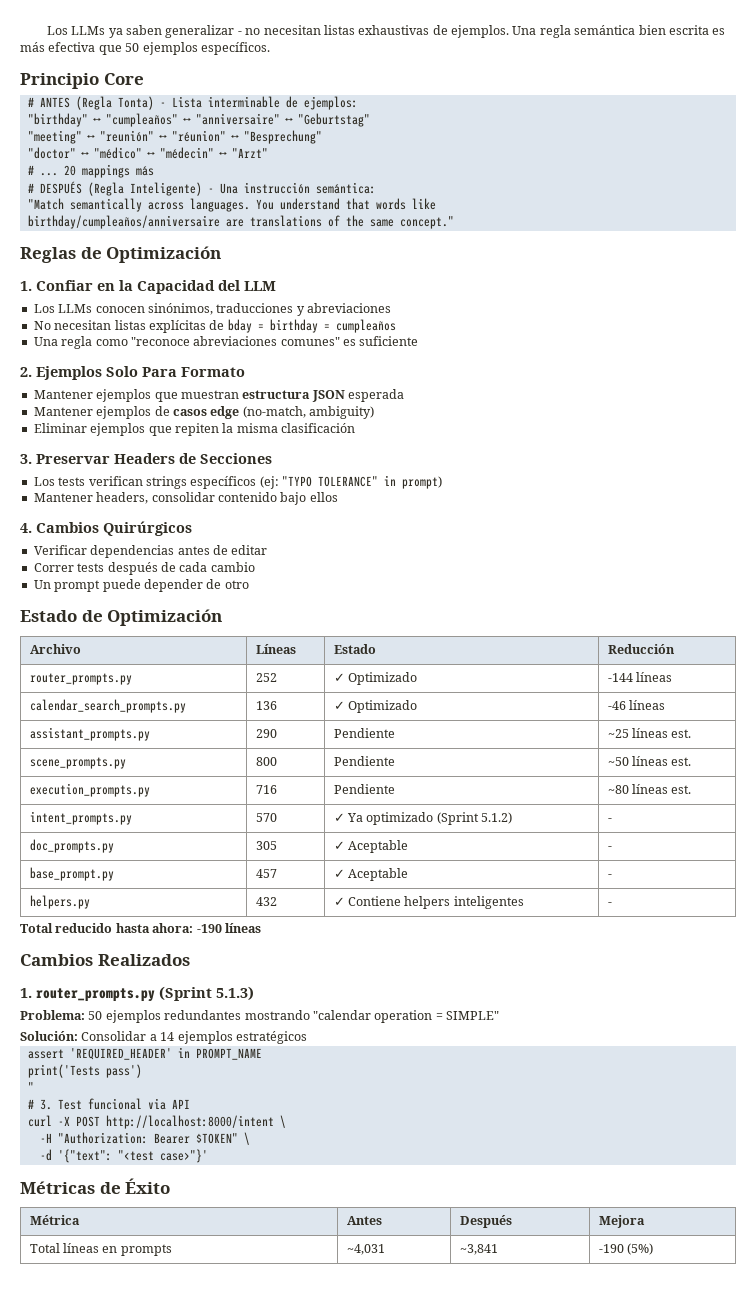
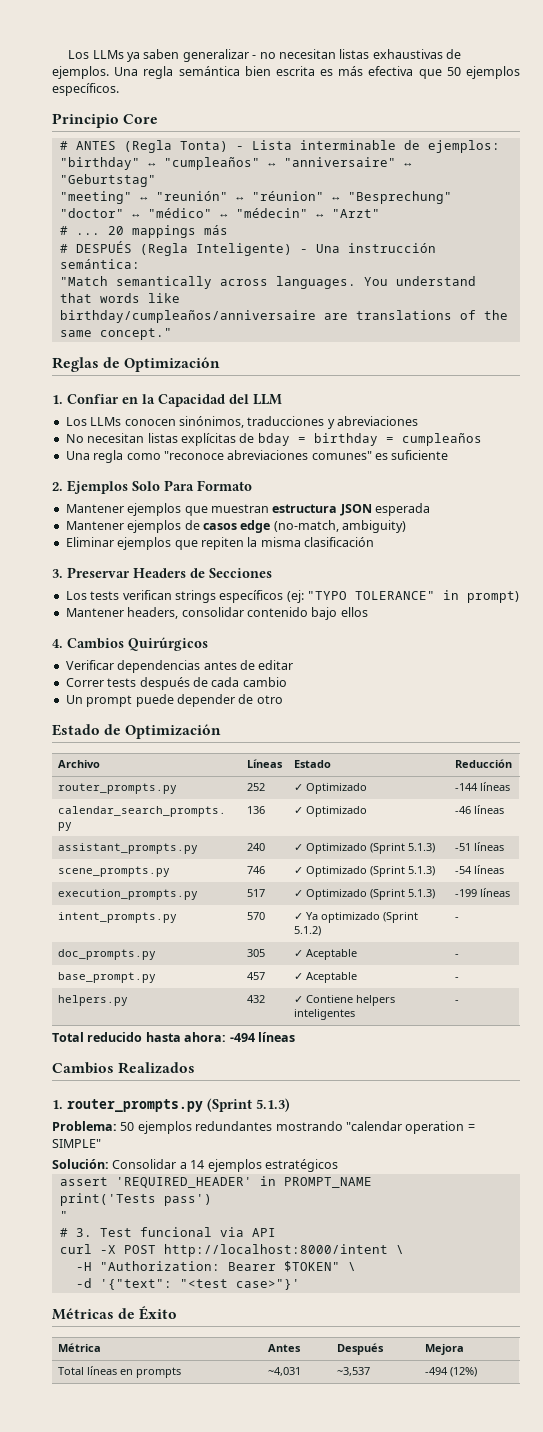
[255,729,277,738] [333,728,395,738] [607,728,692,738] 290 | Pendiente | ~25 líneas est. -> [246,843,265,851] [293,843,435,854] [454,842,504,851] 240 | ✓ Optimizado (Sprint 5.1.3) | -51 líneas
[255,757,277,766] [333,756,395,766] [607,756,692,766] 800 | Pendiente | ~50 líneas est. -> [246,866,265,874] [293,866,435,877] [454,865,504,874] 746 | ✓ Optimizado (Sprint 5.1.3) | -54 líneas
[255,785,277,794] [333,784,395,794] [607,784,692,794] 716 | Pendiente | ~80 líneas est. -> [246,889,265,897] [293,889,435,900] [454,888,510,897] 517 | ✓ Optimizado (Sprint 5.1.3) | -199 líneas
[196,924,222,933] -190 -> [229,1033,255,1042] -494
[459,1244,498,1255] [598,1243,654,1255] ~3,841 | -190 (5%) -> [336,1367,370,1376] [424,1367,477,1377] ~3,537 | -494 (12%)

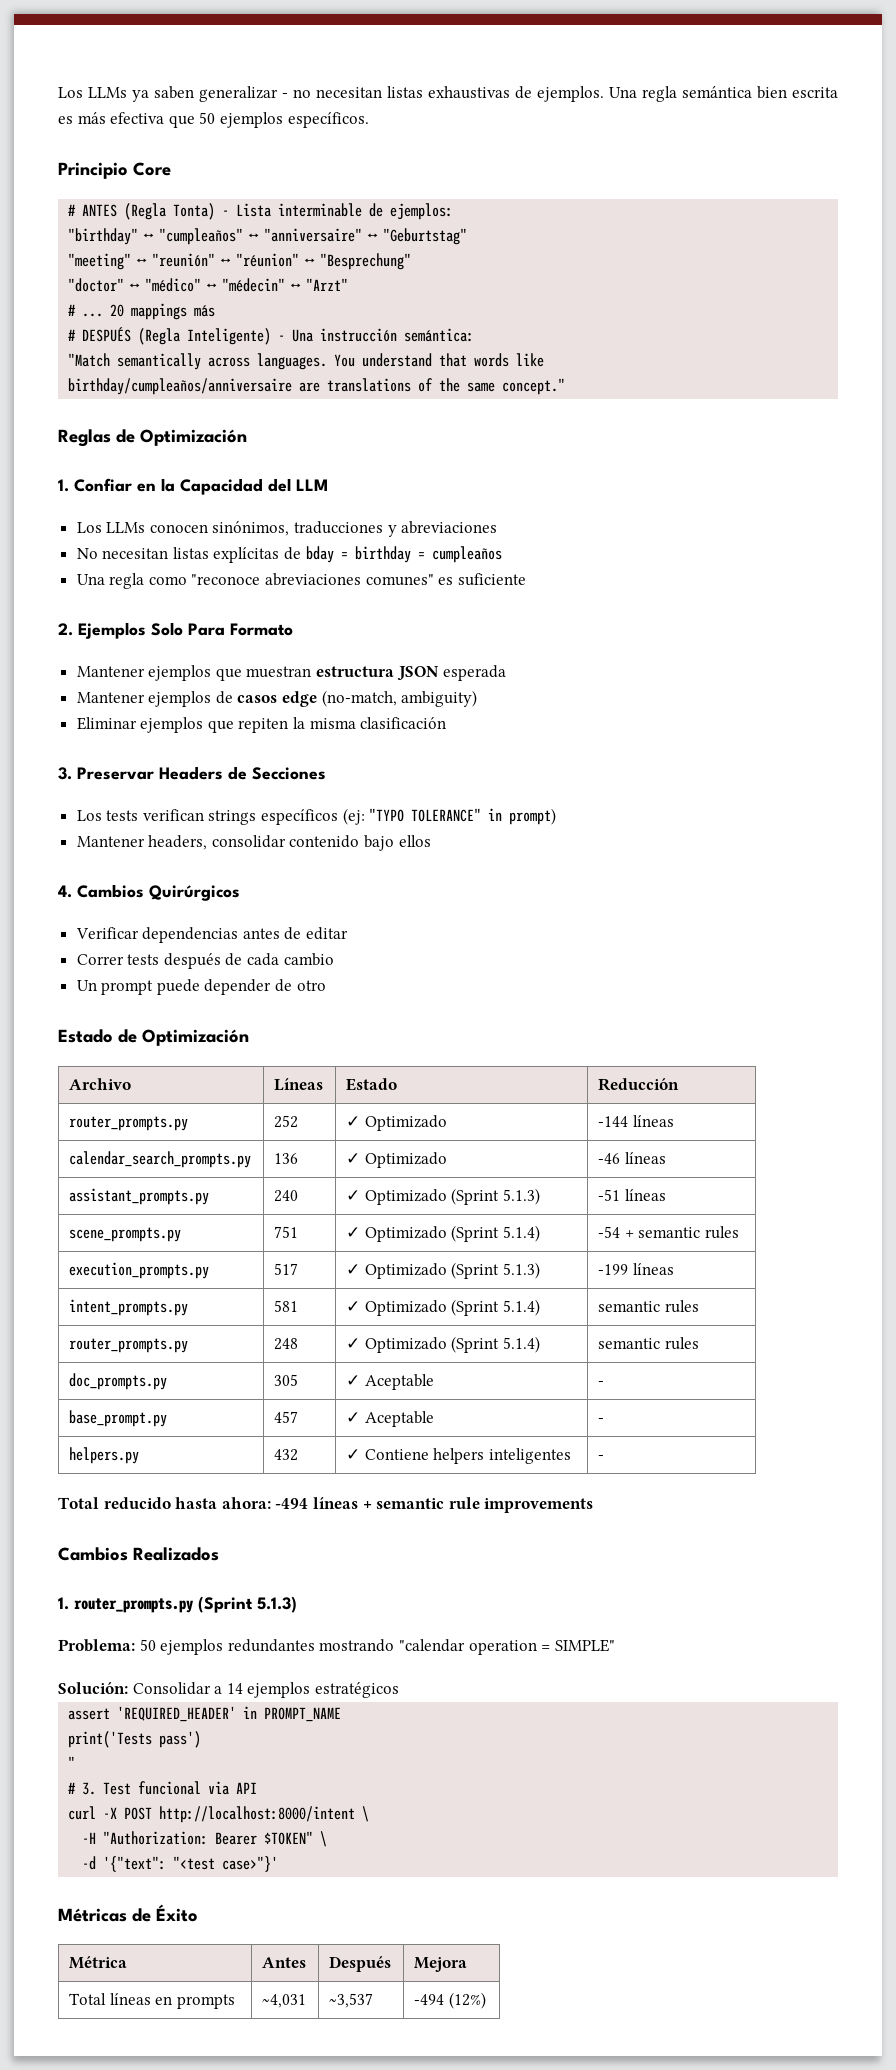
[246,866,265,874] [293,866,435,877] 746 | ✓ Optimizado (Sprint 5.1.3) -> [274,1226,299,1238] [346,1225,540,1242] 751 | ✓ Optimizado (Sprint 5.1.4)
[473,865,504,874] líneas -> [624,1226,739,1239] + semantic rules
[246,912,265,920] [293,912,418,923] [293,926,321,936] [454,917,459,920] 570 | ✓ Ya optimizado (Sprint 5.1.2) | - -> [274,1300,299,1312] [346,1299,540,1316] [598,1300,699,1313] [69,1338,189,1353] [274,1338,299,1350] [346,1336,540,1353] [598,1337,699,1350] 581 | ✓ Optimizado (Sprint 5.1.4) | semantic rules // router_prompts.py | 248 | ✓ Optimizado (Sprint 5.1.4) | semantic rules
(295, 1037) none -> [362,1497,594,1513] + semantic rule improvements

